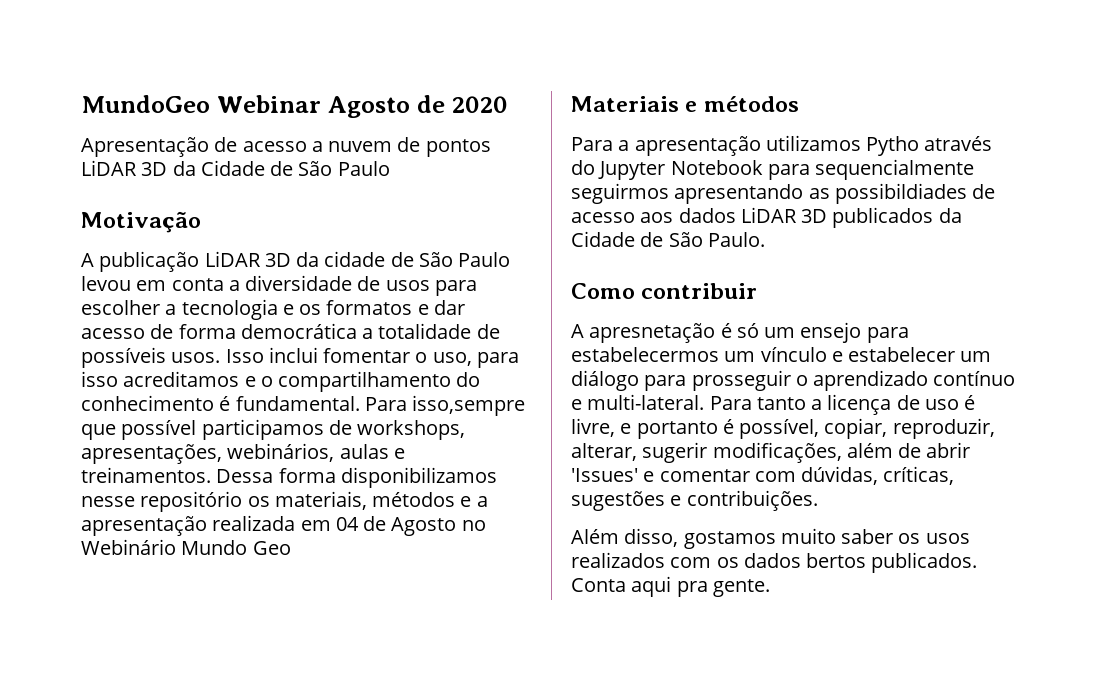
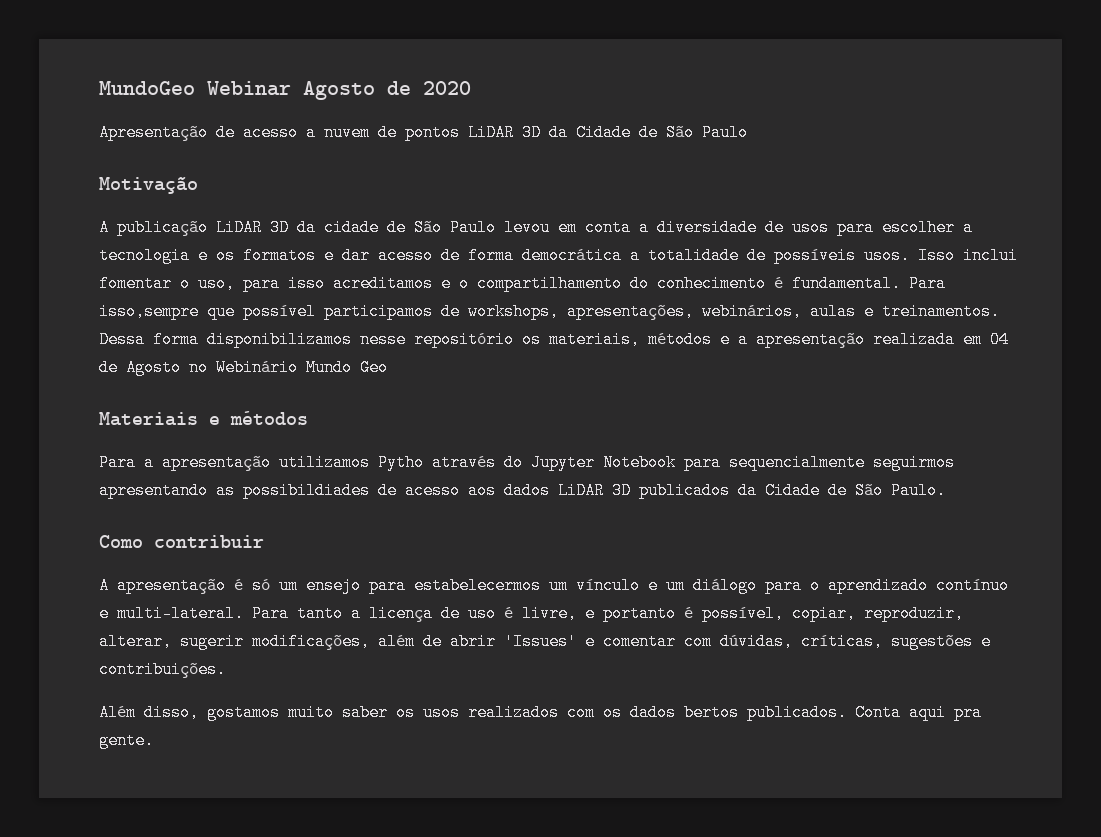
[589,323,716,343] apresnetação -> [117,577,226,594] apresentação
[848,347,956,362] estabelecer -> (658, 585) none
[691,370,791,391] prosseguir -> (802, 585) none

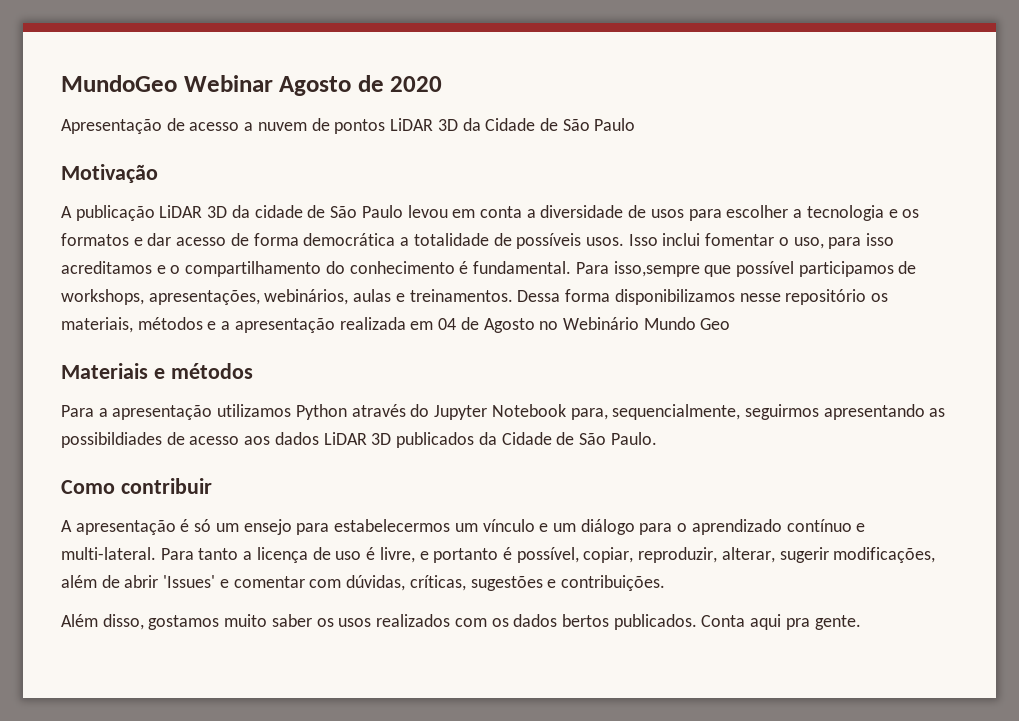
[378,454,424,471] Pytho -> [295,404,347,420] Python
[684,454,865,471] para sequencialmente -> [570,404,741,420] para, sequencialmente,

